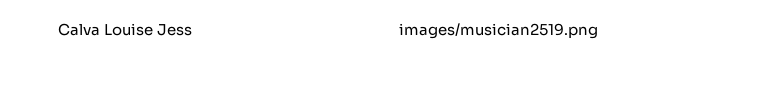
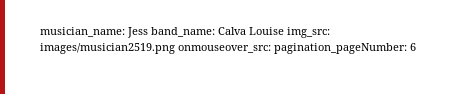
[58,23,598,39] Calva Louise Jess images/musician2519.png -> [40,27,330,38] [40,43,416,54] musician_name: Jess band_name: Calva Louise img_src: images/musician2519.png onmouseover_src: pagination_pageNumber: 6

